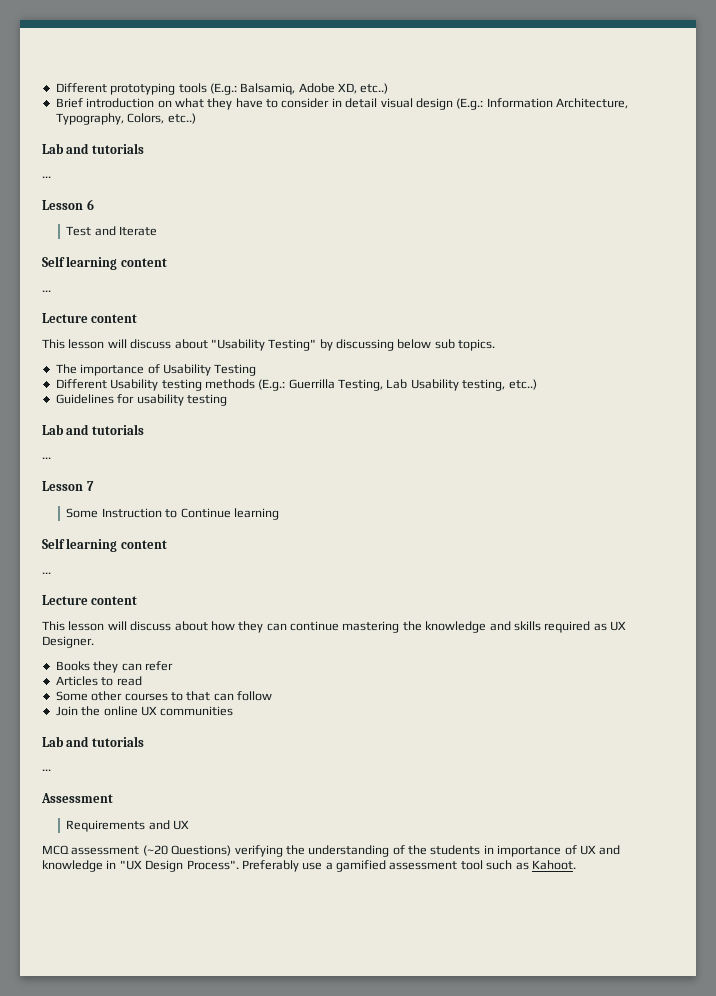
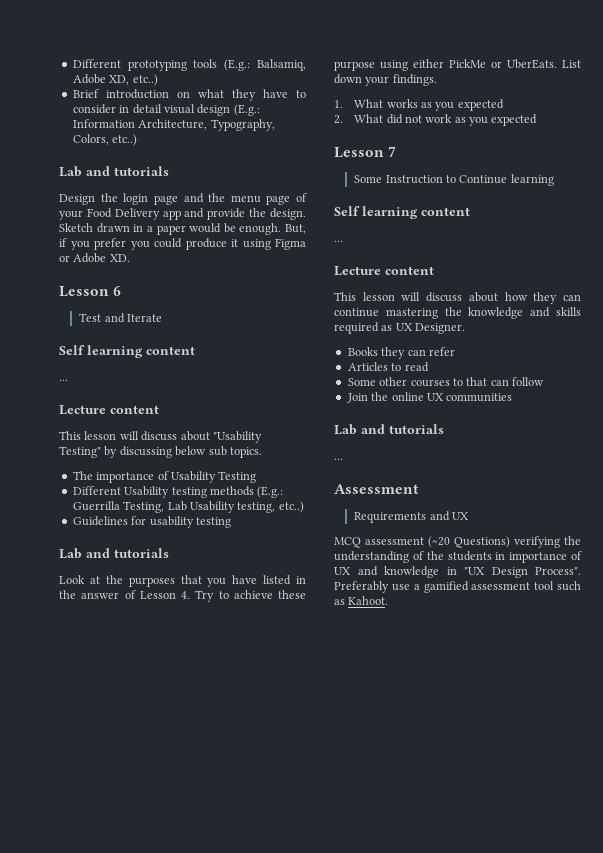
[42,176,51,178] ... -> [59,193,307,205] [59,208,306,220] [59,223,306,235] [59,238,306,250] [59,253,130,263] Design the login page and the menu page of your Food Delivery app and provide the design. Sketch drawn in a paper would be enough. But, if you prefer you could produce it using Figma or Adobe XD.
[42,457,51,459] ... -> [59,575,306,587] [59,590,306,602] [334,59,581,71] [334,74,437,86] [334,99,504,111] [334,114,538,126] Look at the purposes that you have listed in the answer of Lesson 4. Try to achieve these purpose using either PickMe or UberEats. List down your findings. // 1. What works as you expected // 2. What did not work as you expected

